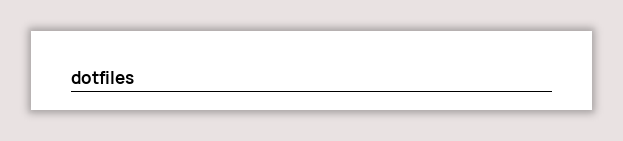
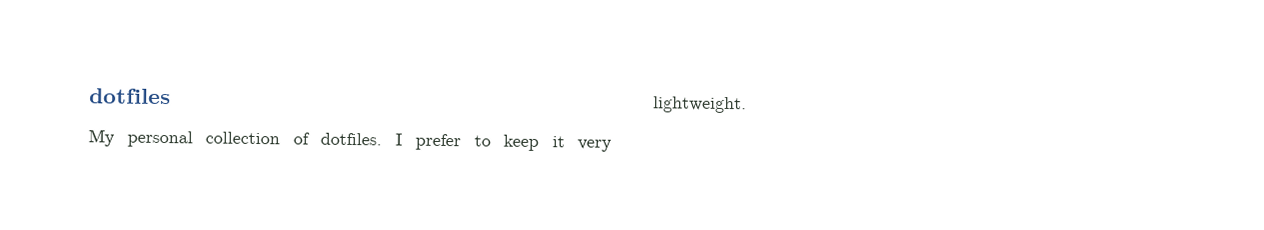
(134, 77) none -> [88,129,612,152] [653,96,747,114] // My personal collection of dotfiles. I prefer to keep it very lightweight.

